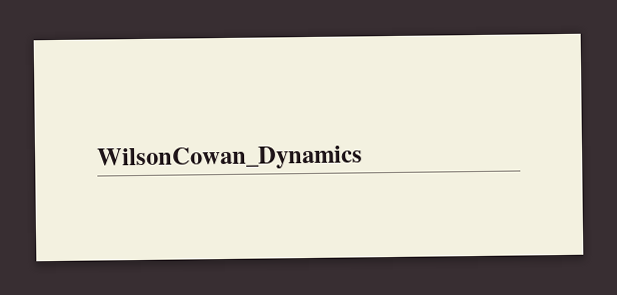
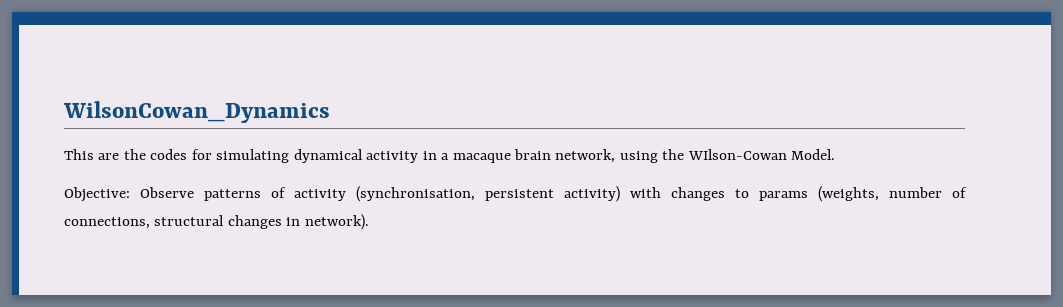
(363, 158) none -> [64,149,836,163] [64,186,967,202] [64,214,369,230] // This are the codes for simulating dynamical activity in a macaque brain network, using the WIlson-Cowan Model. // Objective: Observe patterns of activity (synchronisation, persistent activity) with changes to params (weights, number of connections, structural changes in network).

